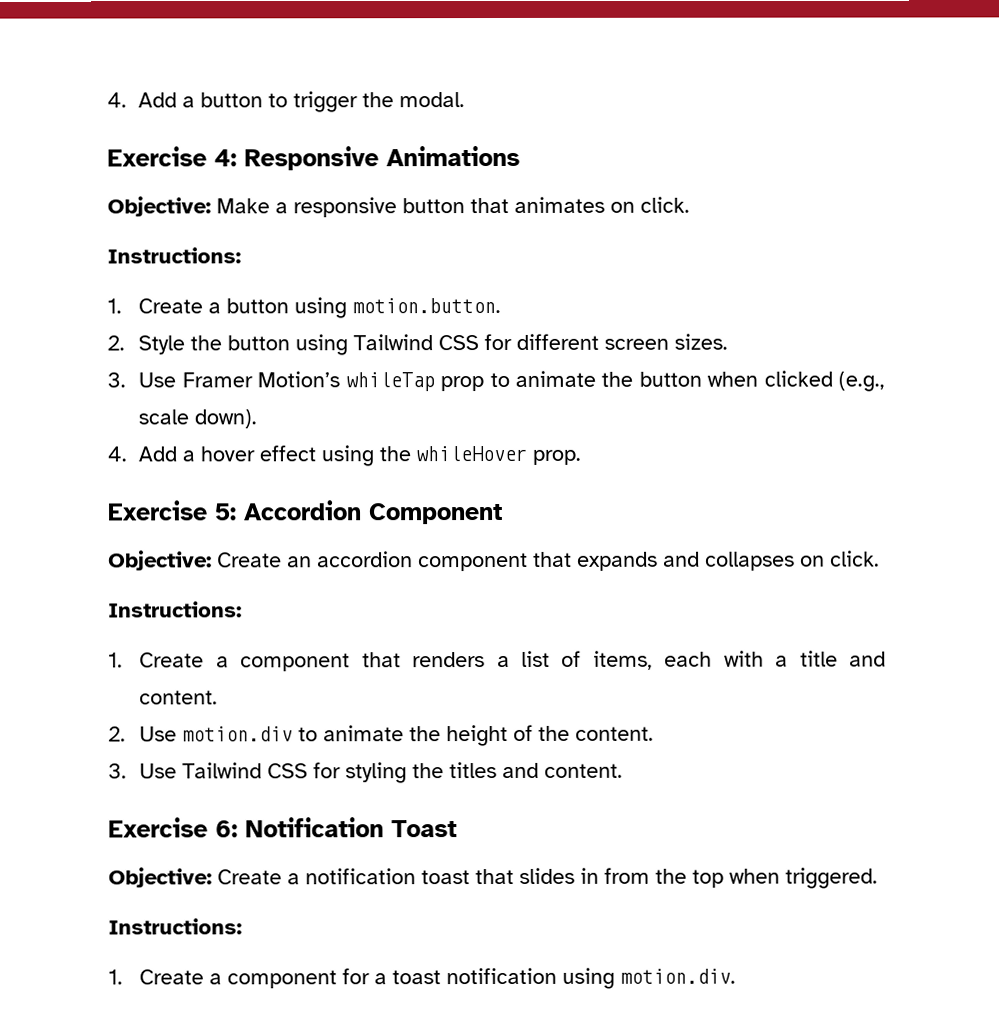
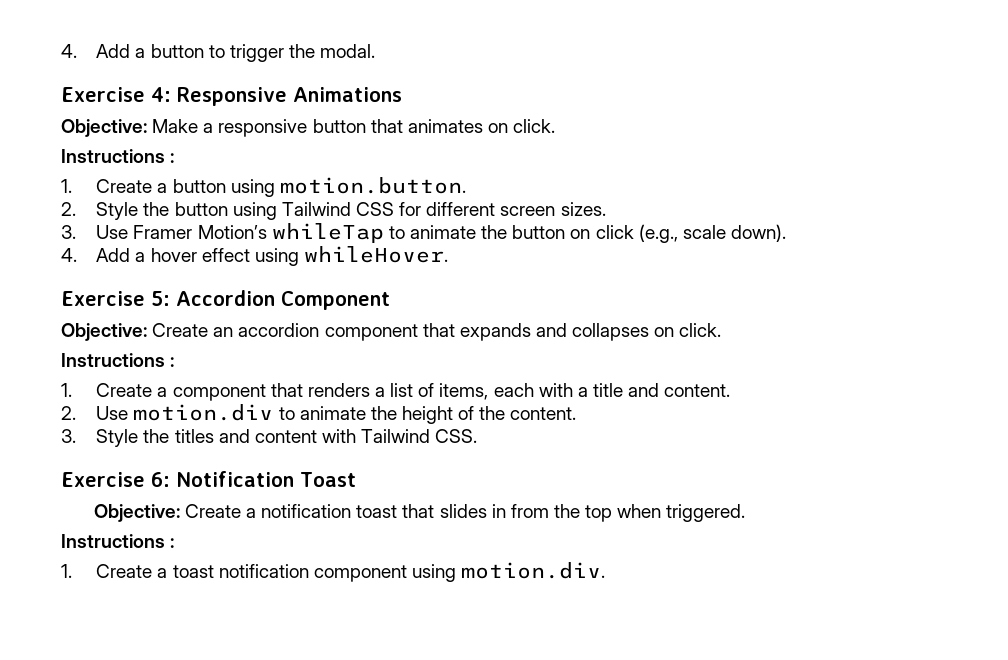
[107,247,241,264] Instructions: -> [61,149,175,163] Instructions :
[440,376,485,392] prop -> (384, 233) none
[707,370,833,387] when clicked -> [570,225,634,239] on click
[379,445,582,465] the whileHover prop. -> [303,246,448,263] whileHover.
[108,601,242,618] Instructions: -> [61,353,175,367] Instructions :
[139,762,624,784] Use Tailwind CSS for styling the titles and content. -> [96,429,478,447] Style the titles and content with Tailwind CSS.
[108,918,242,935] [108,968,388,989] Instructions: // 1. Create a component for a -> [61,534,175,548] [61,564,168,578] Instructions : // 1. Create a
(558, 976) none -> [313,565,407,582] component

